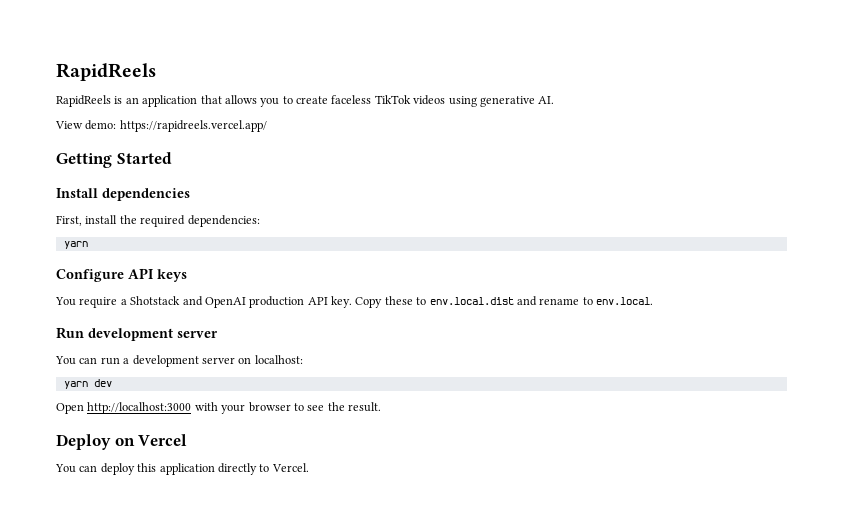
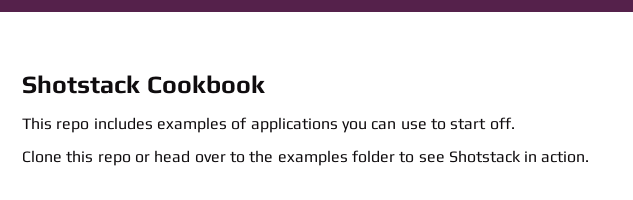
[56,63,156,81] [56,95,555,107] [55,120,267,132] [56,152,172,168] [56,188,190,201] [56,215,260,227] [63,241,88,249] [56,268,187,282] [55,296,653,308] [56,327,218,341] [55,355,303,367] [63,379,112,389] [56,402,381,414] [56,434,188,450] [55,463,309,475] RapidReels // RapidReels is an application that allows you to create faceless TikTok videos using generative AI. // View demo: https://rapidreels.vercel.app/ // Getting Started // Install dependencies // First, install the required dependencies: // yarn // Configure API keys // You require a Shotstack and OpenAI production API key. Copy these to env.local.dist and rename to env.local. // Run development server // You can run a development server on localhost: // yarn dev // Open http://localhost:3000 with your browser to see the result. // Deploy on Vercel // You can deploy this application directly to Vercel. -> [22,75,265,94] [22,117,515,133] [22,150,590,166] Shotstack Cookbook // This repo includes examples of applications you can use to start off. // Clone this repo or head over to the examples folder to see Shotstack in action.

